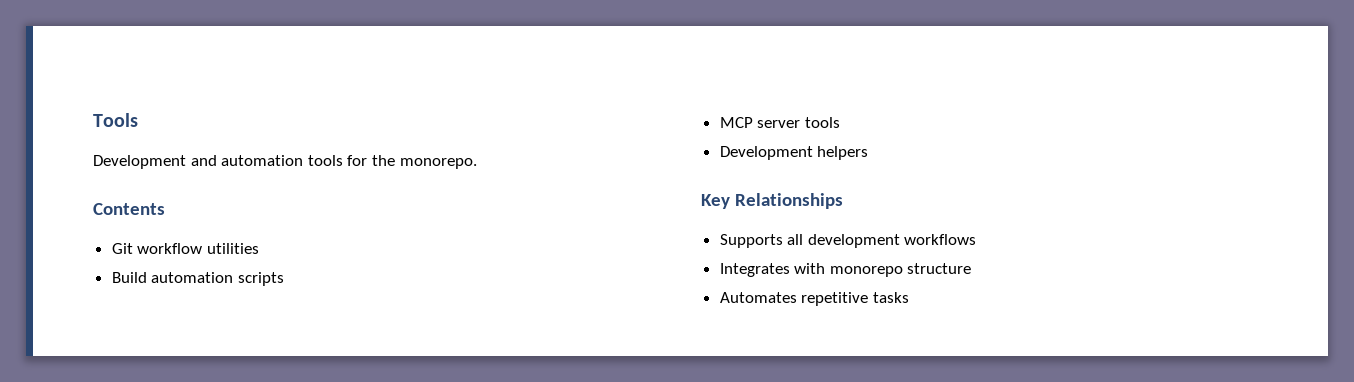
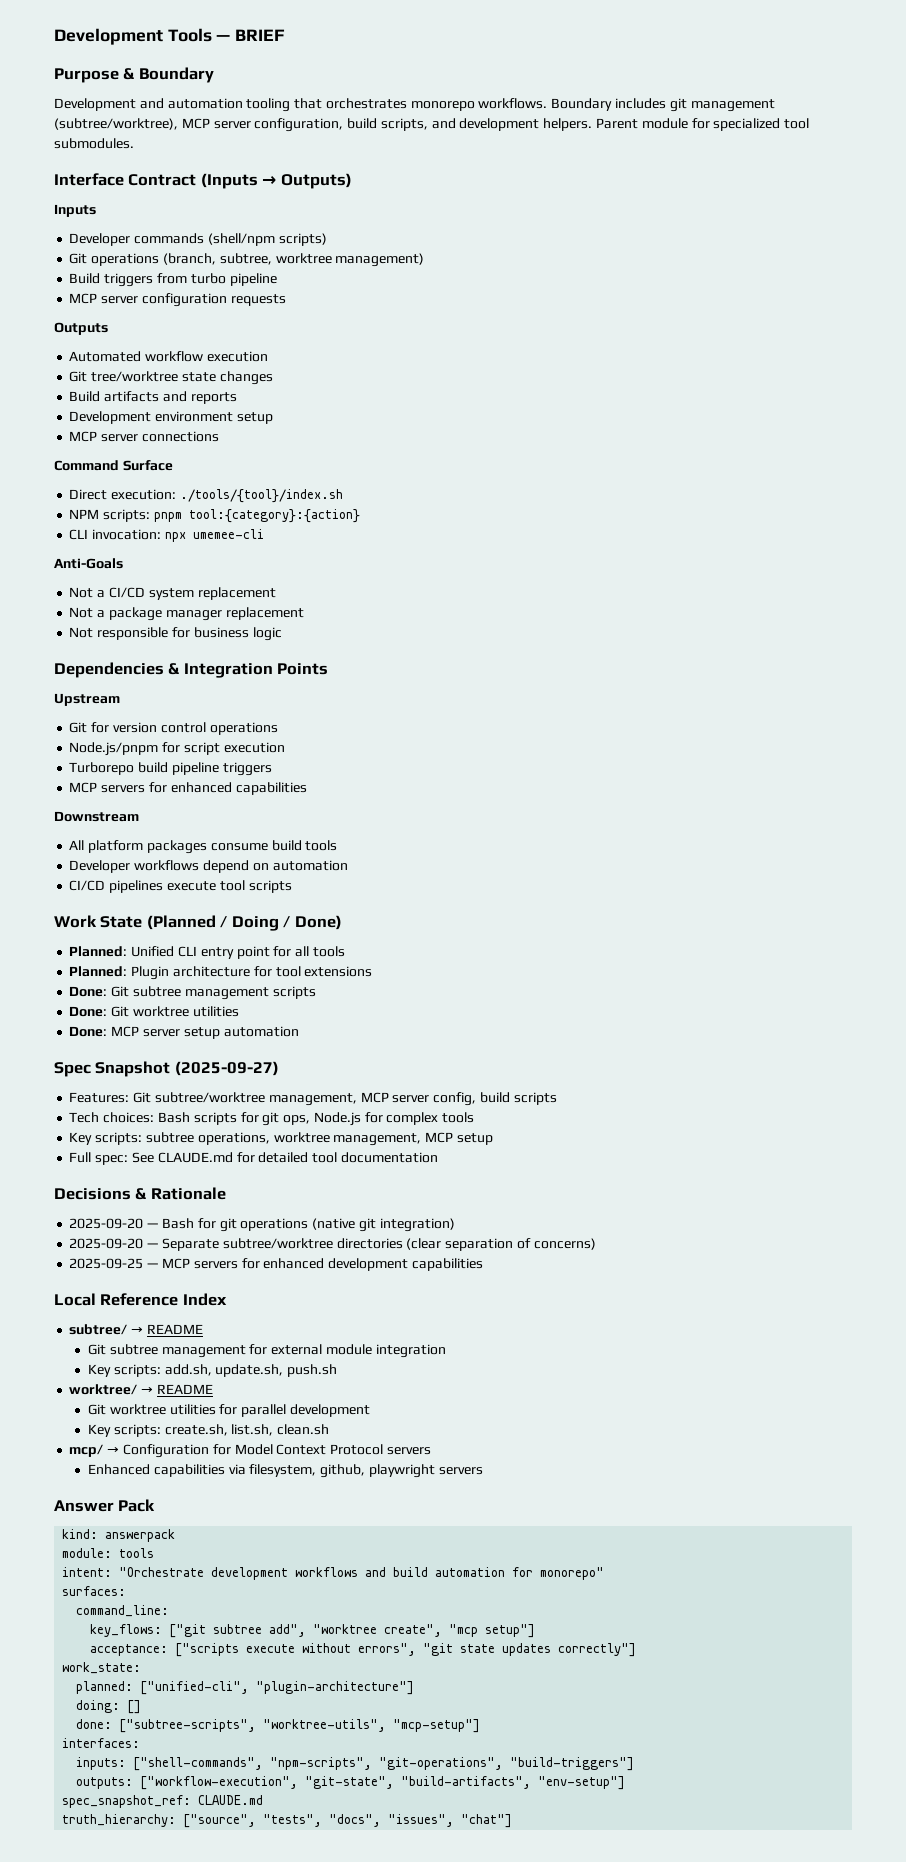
(93, 120) none -> [54,28,163,45] Development
[93,155,477,169] [93,203,165,215] [111,243,259,254] [111,272,284,286] [719,117,840,128] [719,146,869,160] [701,193,843,209] [719,234,977,248] [719,263,972,277] [719,292,909,306] // Development and automation tools for the monorepo. // Contents // Git workflow utilities // Build automation scripts // MCP server tools // Development helpers // Key Relationships // Supports all development workflows // Integrates with monorepo structure // Automates repetitive tasks -> [216,29,286,41] [54,67,214,83] [54,98,775,112] [54,118,810,132] [54,138,134,149] [54,173,352,189] [54,204,96,217] [69,233,327,246] [69,253,425,267] [69,273,277,287] [69,293,286,307] [54,322,108,335] [69,351,268,362] [69,371,273,385] [69,391,237,404] [69,411,273,424] [69,431,219,442] [54,460,173,471] [69,489,343,503] [69,509,360,523] [69,529,264,542] [54,558,123,569] [69,587,276,600] [69,607,304,621] [69,627,282,641] [54,662,329,678] [54,693,120,706] [69,722,278,735] [69,742,285,756] [69,762,272,776] [69,782,307,795] [54,811,139,822] [69,840,338,854] [69,860,348,873] [69,880,292,893] [54,915,342,931] [69,946,345,959] [69,966,373,980] [69,986,316,1000] [69,1006,239,1017] [69,1026,299,1039] [54,1061,279,1077] [69,1092,557,1106] [69,1112,475,1126] [69,1132,493,1146] [69,1152,438,1165] [54,1187,226,1200] [69,1218,455,1232] [69,1238,596,1251] [69,1258,483,1271] [54,1293,227,1306] [69,1324,203,1335] [88,1344,446,1358] [88,1364,338,1377] [69,1384,213,1395] [88,1404,370,1417] [88,1424,330,1437] [69,1444,431,1458] [88,1464,483,1478] [54,1499,156,1512] [62,1529,176,1542] [62,1548,155,1558] [62,1567,605,1580] [62,1586,127,1596] [76,1605,170,1617] [90,1624,536,1638] [90,1643,637,1657] [62,1662,142,1674] [76,1681,415,1695] [76,1700,142,1714] [76,1719,481,1733] [62,1738,141,1748] [76,1757,635,1771] [76,1776,626,1790] [62,1795,264,1808] [62,1814,513,1828] — BRIEF // Purpose & Boundary // Development and automation tooling that orchestrates monorepo workflows. Boundary includes git management (subtree/worktree), MCP server configuration, build scripts, and development helpers. Parent module for specialized tool submodules. // Interface Contract (Inputs → Outputs) // Inputs // Developer commands (shell/npm scripts) // Git operations (branch, subtree, worktree management) // Build triggers from turbo pipeline // MCP server configuration requests // Outputs // Automated workflow execution // Git tree/worktree state changes // Build artifacts and reports // Development environment setup // MCP server connections // Command Surface // Direct execution: ./tools/{tool}/index.sh // NPM scripts: pnpm tool:{category}:{action} // CLI invocation: npx umemee-cli // Anti-Goals // Not a CI/CD system replacement // Not a package manager replacement // Not responsible for business logic // Dependencies & Integration Points // Upstream // Git for version control operations // Node.js/pnpm for script execution // Turborepo build pipeline triggers // MCP servers for enhanced capabilities // Downstream // All platform packages consume build tools // Developer workflows depend on automation // CI/CD pipelines execute tool scripts // Work State (Planned / Doing / Done) // Planned: Unified CLI entry point for all tools // Planned: Plugin architecture for tool extensions // Done: Git subtree management scripts // Done: Git worktree utilities // Done: MCP server setup automation // Spec Snapshot (2025-09-27) // Features: Git subtree/worktree management, MCP server config, build scripts // Tech choices: Bash scripts for git ops, Node.js for complex tools // Key scripts: subtree operations, worktree management, MCP setup // Full spec: See CLAUDE.md for detailed tool documentation // Decisions & Rationale // 2025-09-20 — Bash for git operations (native git integration) // 2025-09-20 — Separate subtree/worktree directories (clear separation of concerns) // 2025-09-25 — MCP servers for enhanced development capabilities // Local Reference Index // subtree/ → README // Git subtree management for external module integration // Key scripts: add.sh, update.sh, push.sh // worktree/ → README // Git worktree utilities for parallel development // Key scripts: create.sh, list.sh, clean.sh // mcp/ → Configuration for Model Context Protocol servers // Enhanced capabilities via filesystem, github, playwright servers // Answer Pack // kind: answerpack // module: tools // intent: "Orchestrate development workflows and build automation for monorepo" // surfaces: // command_line: // key_flows: ["git subtree add", "worktree create", "mcp setup"] // acceptance: ["scripts execute without errors", "git state updates correctly"] // work_state: // planned: ["unified-cli", "plugin-architecture"] // doing: [] // done: ["subtree-scripts", "worktree-utils", "mcp-setup"] // interfaces: // inputs: ["shell-commands", "npm-scripts", "git-operations", "build-triggers"] // outputs: ["workflow-execution", "git-state", "build-artifacts", "env-setup"] // spec_snapshot_ref: CLAUDE.md // truth_hierarchy: ["source", "tests", "docs", "issues", "chat"]

